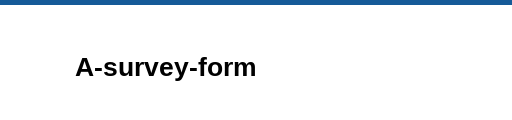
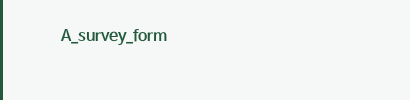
[75,57,257,81] A-survey-form -> [60,29,167,46] A_survey_form

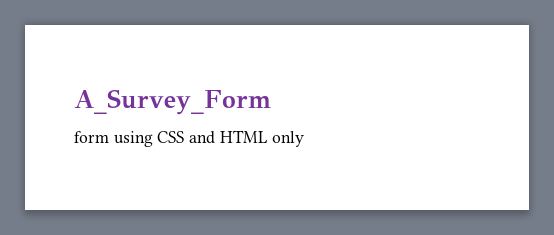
[60,29,167,46] A_survey_form -> [74,89,271,115] [74,130,304,147] A_Survey_Form // form using CSS and HTML only

